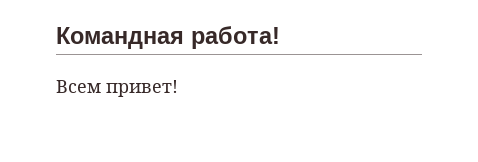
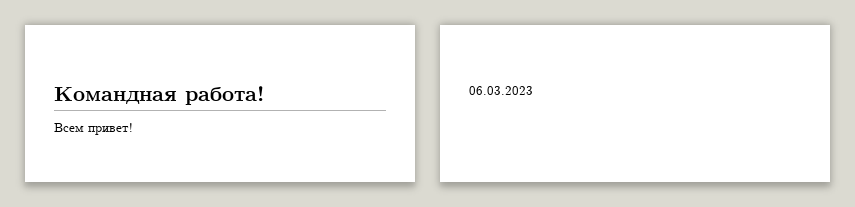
(178, 88) none -> [469,86,533,95] // 06.03.2023

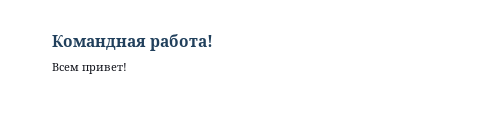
[469,86,533,95] // 06.03.2023 -> (127, 68) none

